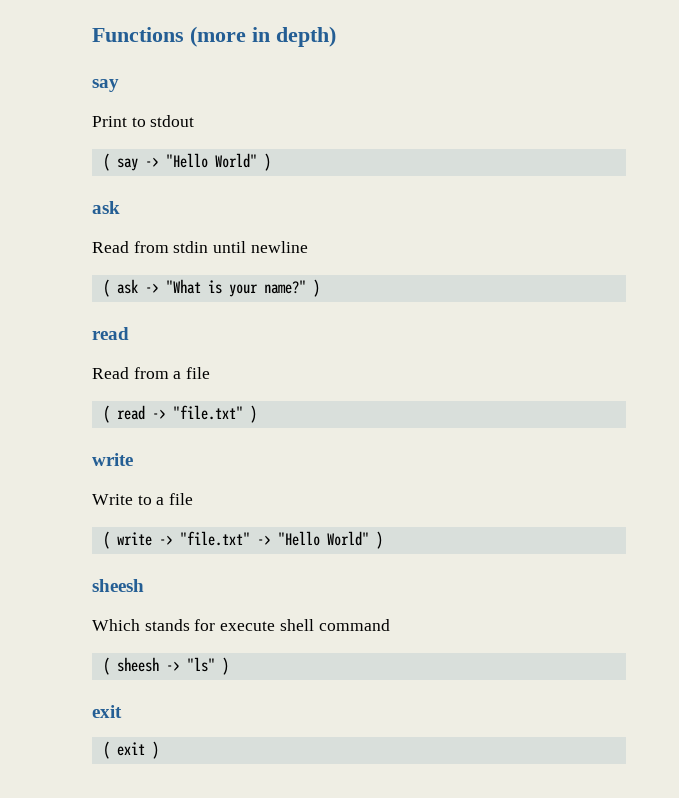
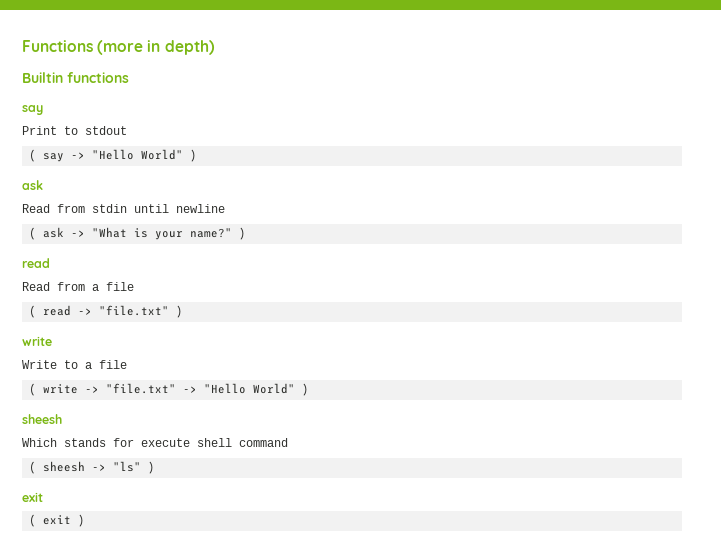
(336, 36) none -> [22,72,129,83] // Builtin functions

